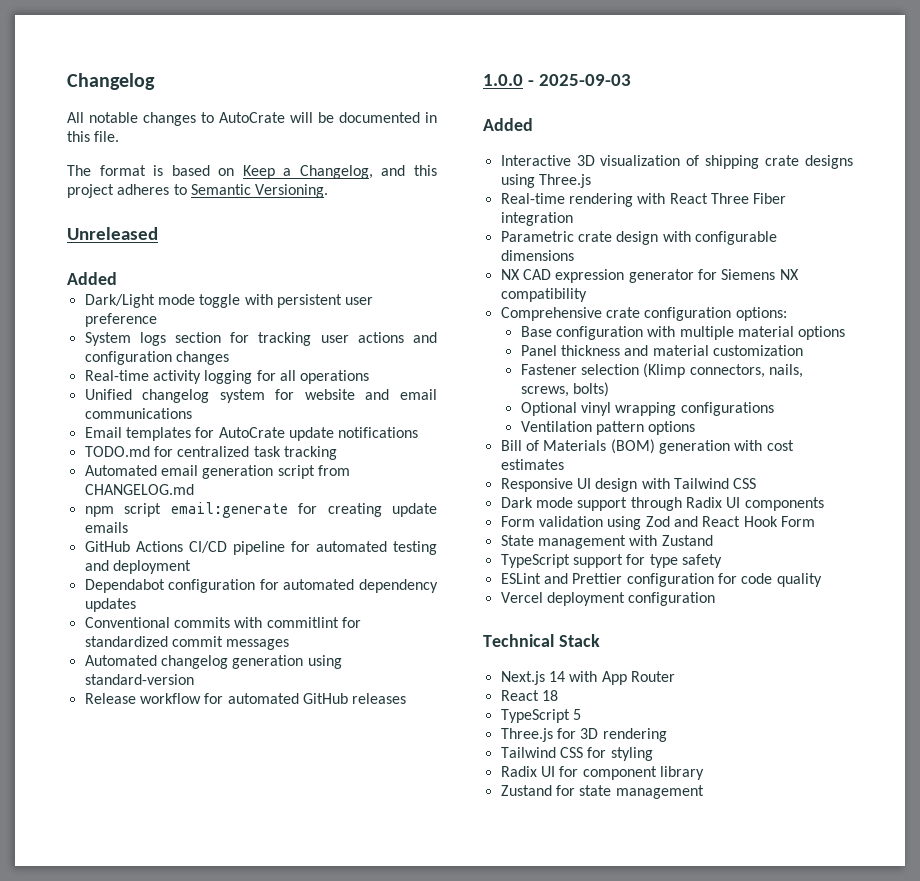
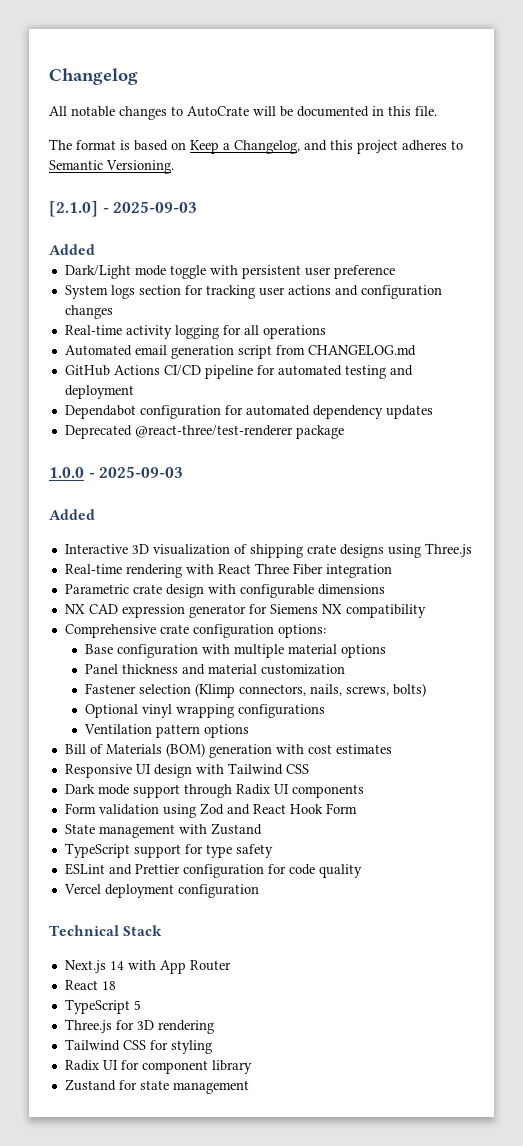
[67,227,158,240] Unreleased -> [49,201,198,217] [2.1.0] - 2025-09-03
[84,389,437,403] [84,408,192,419] [84,427,419,441] [84,446,337,460] // Unified changelog system for website and email communications // Email templates for AutoCrate update notifications // TODO.md for centralized task tracking -> (326, 332) none
[84,502,437,518] [84,522,128,533] // npm script email:generate for creating update emails -> (416, 350) none
[84,617,361,628] [84,636,290,650] [84,655,342,669] [84,674,194,685] [84,693,407,704] Conventional commits with commitlint for standardized commit messages // Automated changelog generation using standard-version // Release workflow for automated GitHub releases -> [64,425,344,439] Deprecated @react-three/test-renderer package

